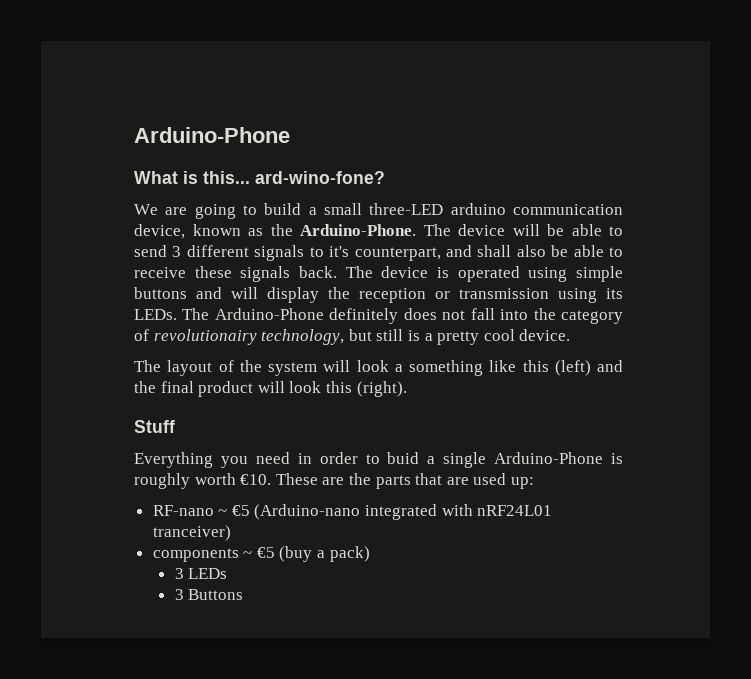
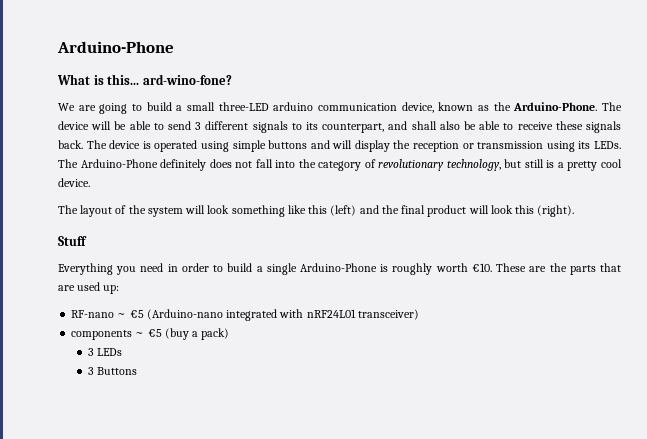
[329,246,350,257] it's -> [305,122,318,130] its
[153,329,257,345] revolutionairy -> [378,159,445,171] revolutionary
[394,364,403,372] a -> (230, 209) none
[387,452,420,464] buid -> [227,263,253,272] build
[152,525,231,541] tranceiver) -> [357,309,419,320] transceiver)

